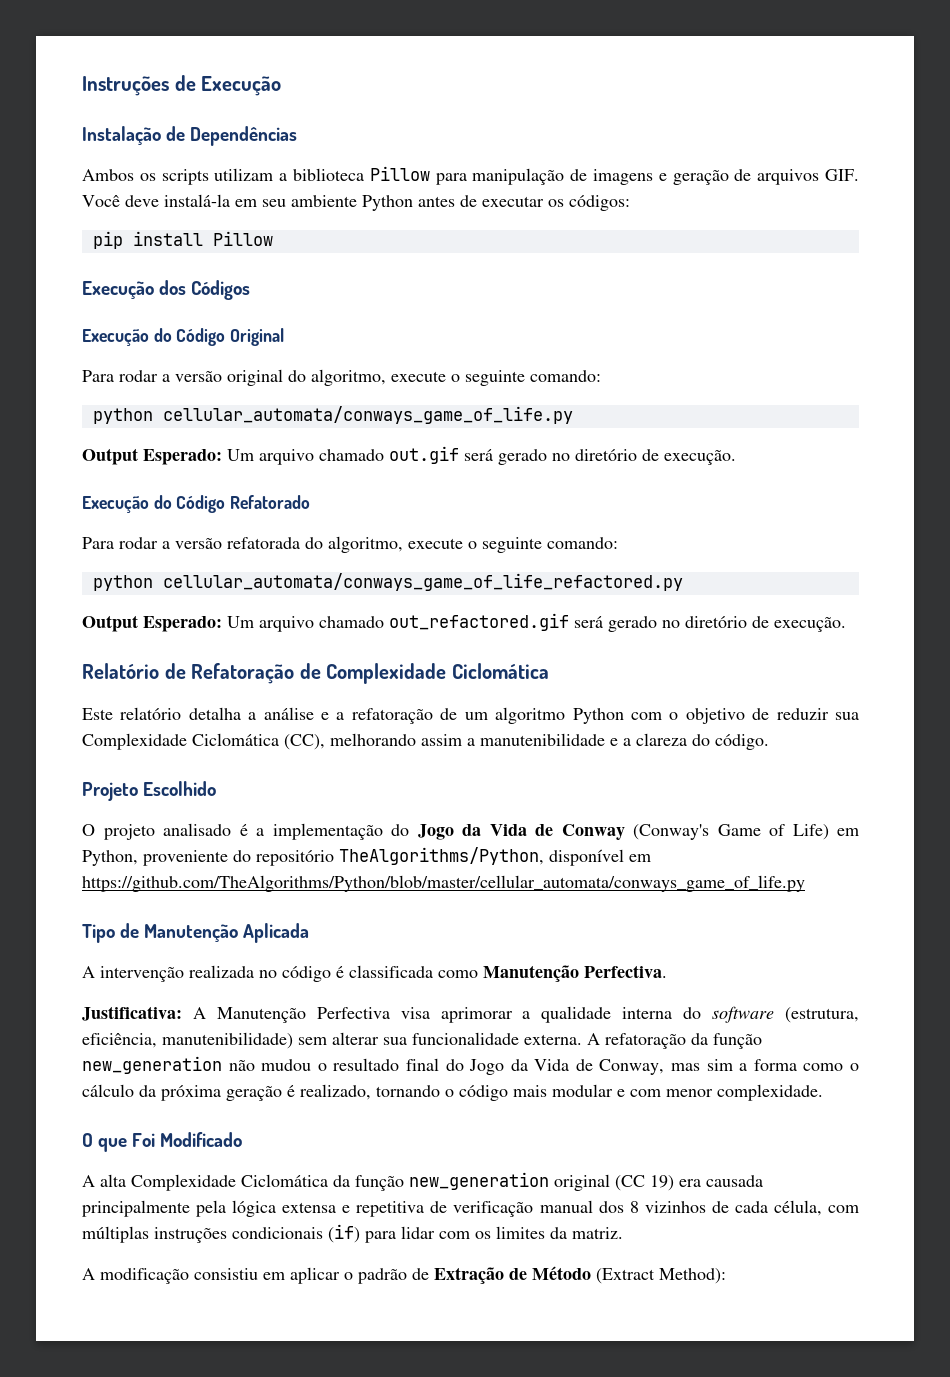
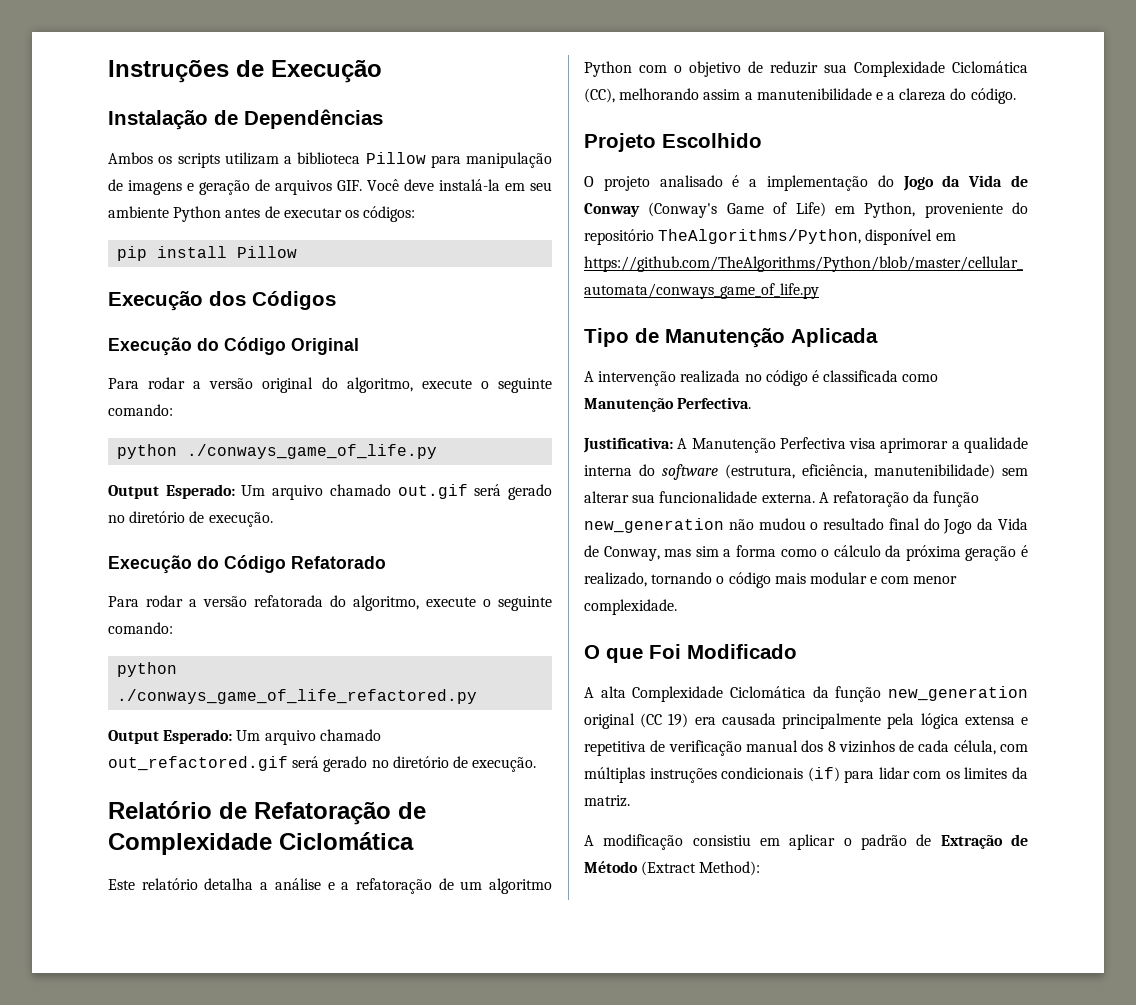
[162,406,573,424] cellular_automata/conways_game_of_life.py -> [187,444,438,459] ./conways_game_of_life.py
[162,573,683,591] cellular_automata/conways_game_of_life_refactored.py -> [117,689,478,704] ./conways_game_of_life_refactored.py

